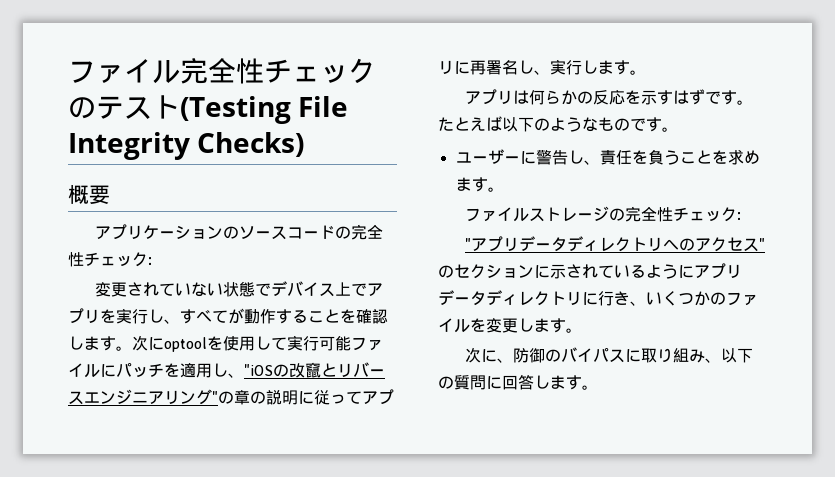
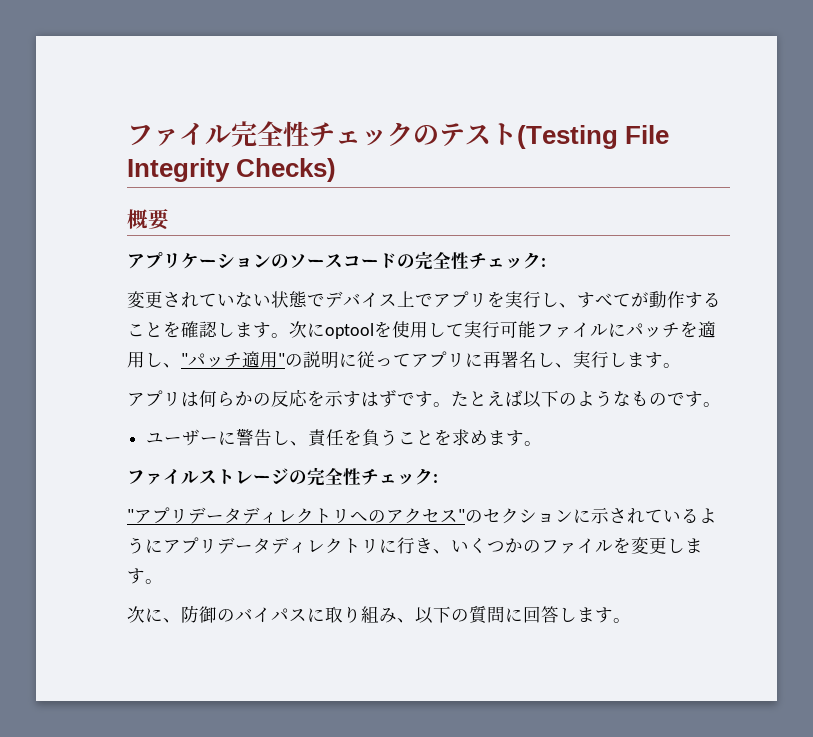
[244,362,385,378] [68,389,250,405] "iOSの改竄とリバースエンジニアリング"の章 -> [181,351,285,368] "パッチ適用"

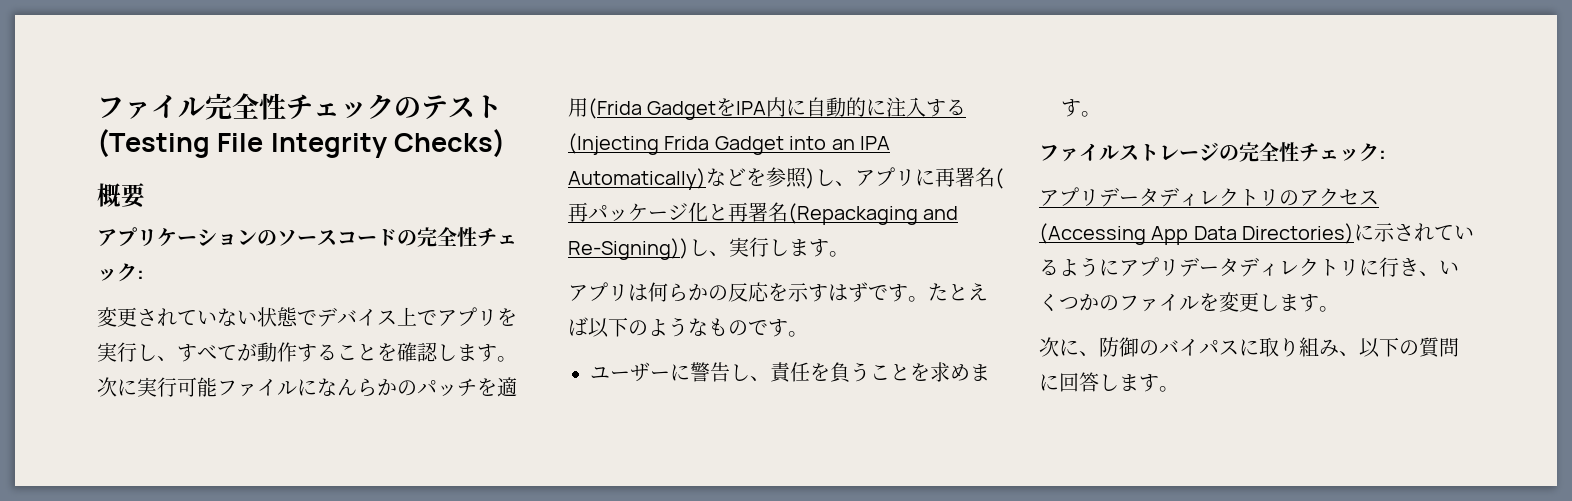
[325,321,464,339] optoolを使用して -> (137, 387) none
(626, 330) none -> [317,378,417,397] なんらかの
[145,351,537,369] し、"パッチ適用"の説明に従ってアプリに再署名 -> [588,97,967,120] [568,133,890,155] [568,167,1004,190] [568,202,959,225] [568,238,689,260] (Frida GadgetをIPA内に自動的に注入する(Injecting Frida Gadget into an IPA Automatically)などを参照)し、アプリに再署名(再パッケージ化と再署名(Repackaging and Re-Signing))
[127,507,368,524] "アプリデータディレクトリへ -> [1039,187,1279,207] アプリデータディレクトリ
[458,508,573,524] "のセクション -> [1039,223,1355,245] (Accessing App Data Directories)

